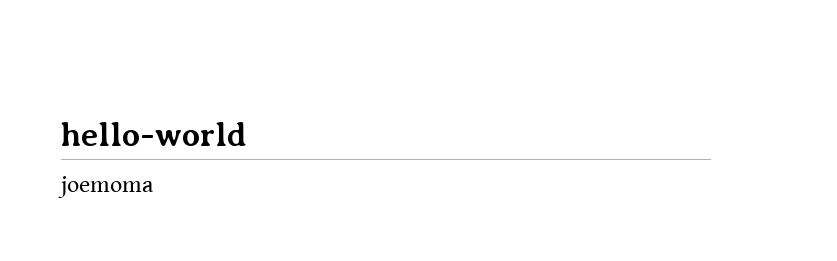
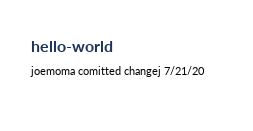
(154, 187) none -> [78,66,205,77] comitted changej 7/21/20

